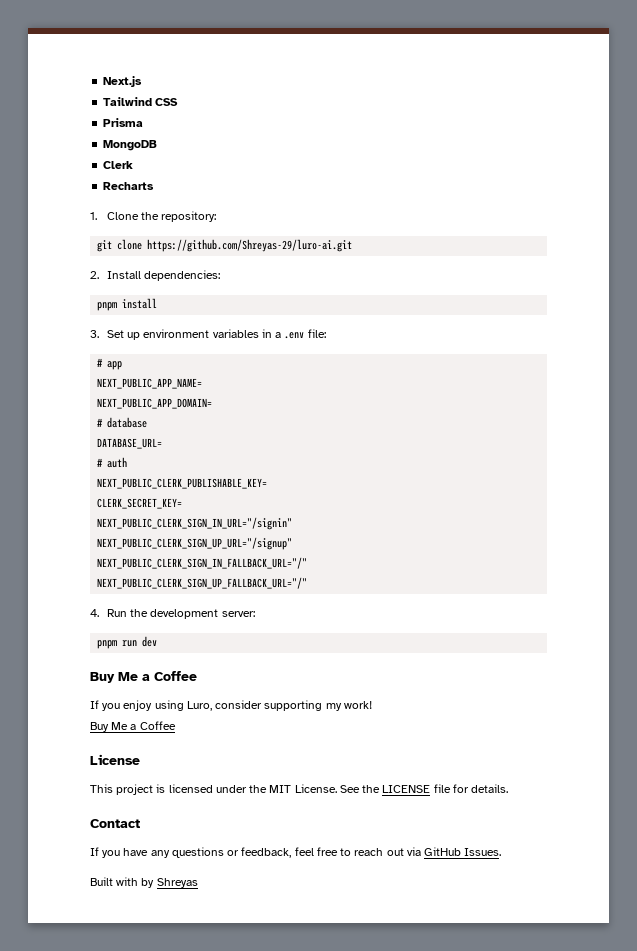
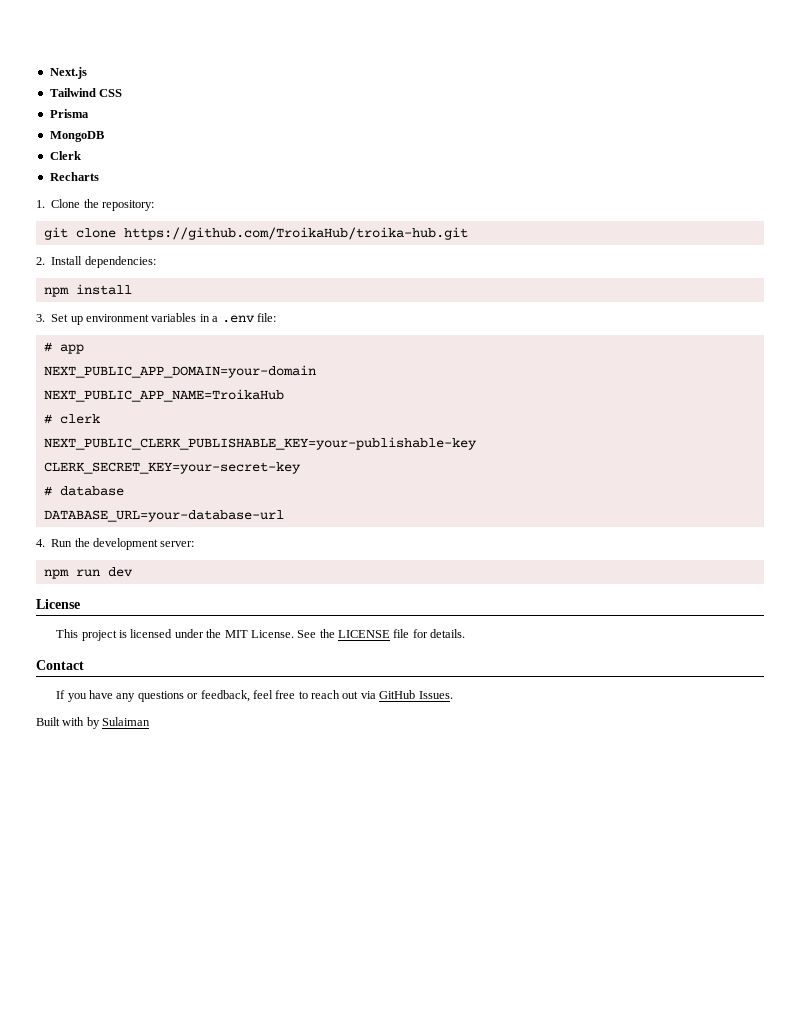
[147,239,353,252] https://github.com/Shreyas-29/luro-ai.git -> [123,227,468,240] https://github.com/TroikaHub/troika-hub.git
[97,302,118,311] pnpm -> [43,287,69,297] npm
[97,378,203,389] [97,398,213,409] [97,417,148,428] [97,438,163,449] [97,457,128,468] [97,478,268,489] [97,498,183,509] [97,517,293,530] [97,537,293,550] [97,557,308,569] [97,577,308,589] NEXT_PUBLIC_APP_NAME= // NEXT_PUBLIC_APP_DOMAIN= // # database // DATABASE_URL= // # auth // NEXT_PUBLIC_CLERK_PUBLISHABLE_KEY= // CLERK_SECRET_KEY= // NEXT_PUBLIC_CLERK_SIGN_IN_URL="/signin" // NEXT_PUBLIC_CLERK_SIGN_UP_URL="/signup" // NEXT_PUBLIC_CLERK_SIGN_IN_FALLBACK_URL="/" // NEXT_PUBLIC_CLERK_SIGN_UP_FALLBACK_URL="/" -> [43,365,316,378] [43,389,284,402] [43,414,100,424] [43,437,477,450] [43,462,301,474] [43,486,124,496] [43,510,284,522] NEXT_PUBLIC_APP_DOMAIN=your-domain // NEXT_PUBLIC_APP_NAME=TroikaHub // # clerk // NEXT_PUBLIC_CLERK_PUBLISHABLE_KEY=your-publishable-key // CLERK_SECRET_KEY=your-secret-key // # database // DATABASE_URL=your-database-url
[97,640,118,649] pnpm -> [43,569,69,579] npm
[90,671,197,683] [90,700,372,711] [90,721,176,732] // Buy Me a Coffee // If you enjoy using Luro, consider supporting my work! // Buy Me a Coffee -> (133, 572) none
[156,878,198,888] Shreyas -> [102,717,151,726] Sulaiman

